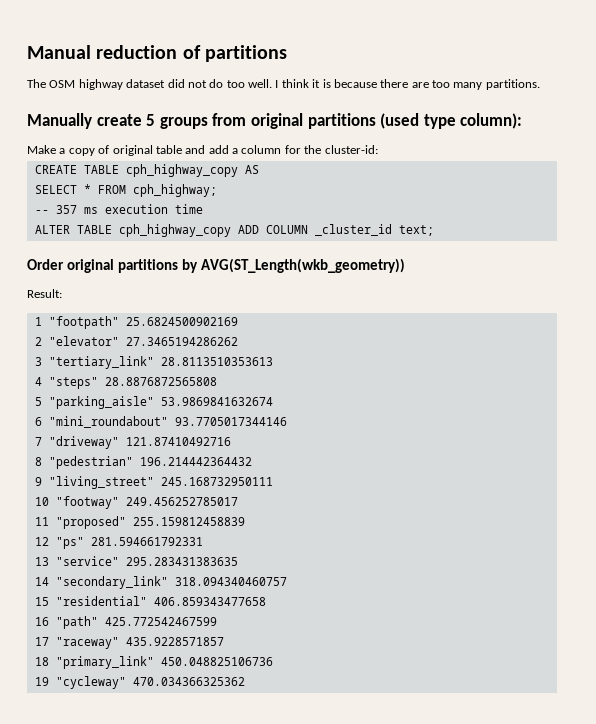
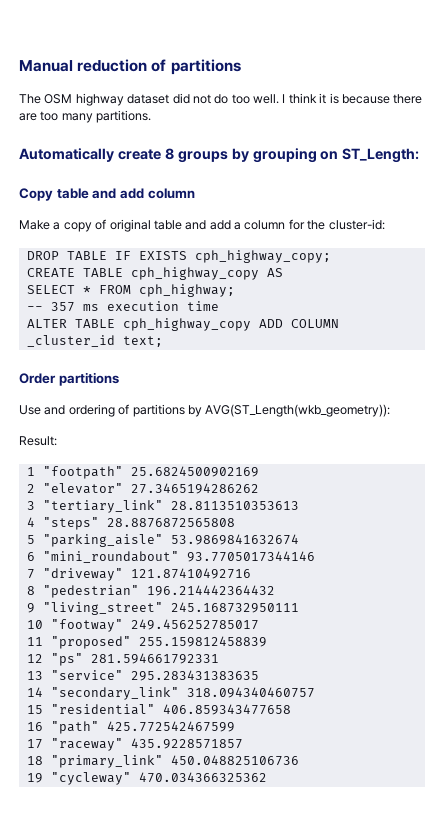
[27,113,523,129] Manually create 5 groups from original partitions (used type column): -> [19,148,420,163] [19,188,195,201] Automatically create 8 groups by grouping on ST_Length: // Copy table and add column
(378, 149) none -> [26,250,331,263] // DROP TABLE IF EXISTS cph_highway_copy;
[66,259,114,273] original -> [58,372,119,386] [19,404,130,417] partitions // Use and ordering of
[200,258,405,273] AVG(ST_Length(wkb_geometry)) -> [205,404,391,417] AVG(ST_Length(wkb_geometry)):

